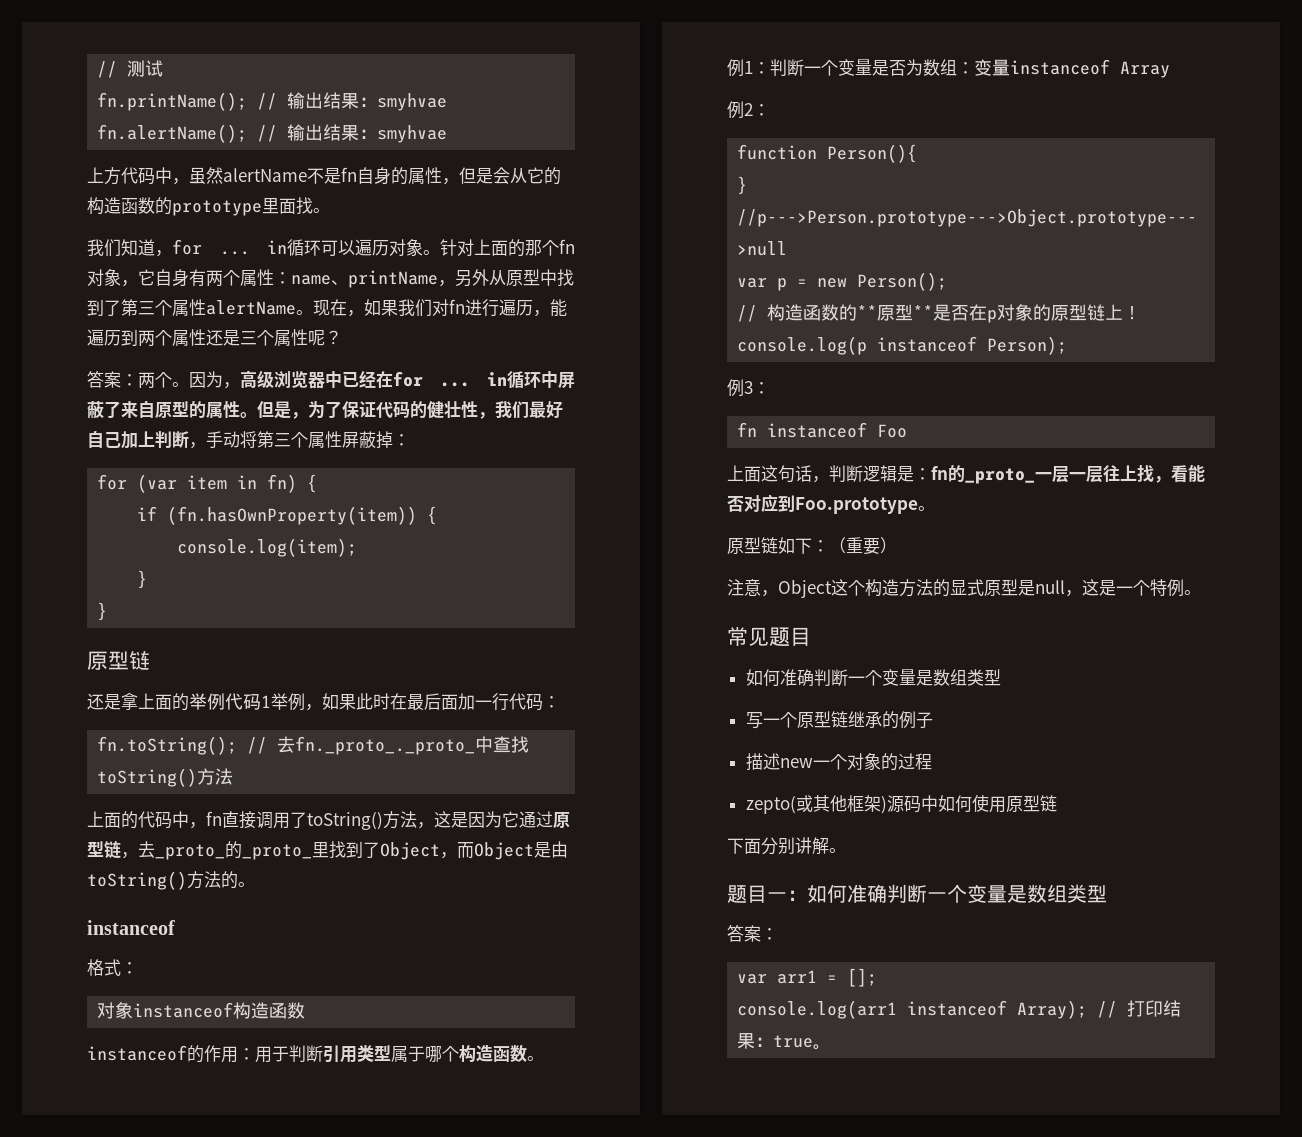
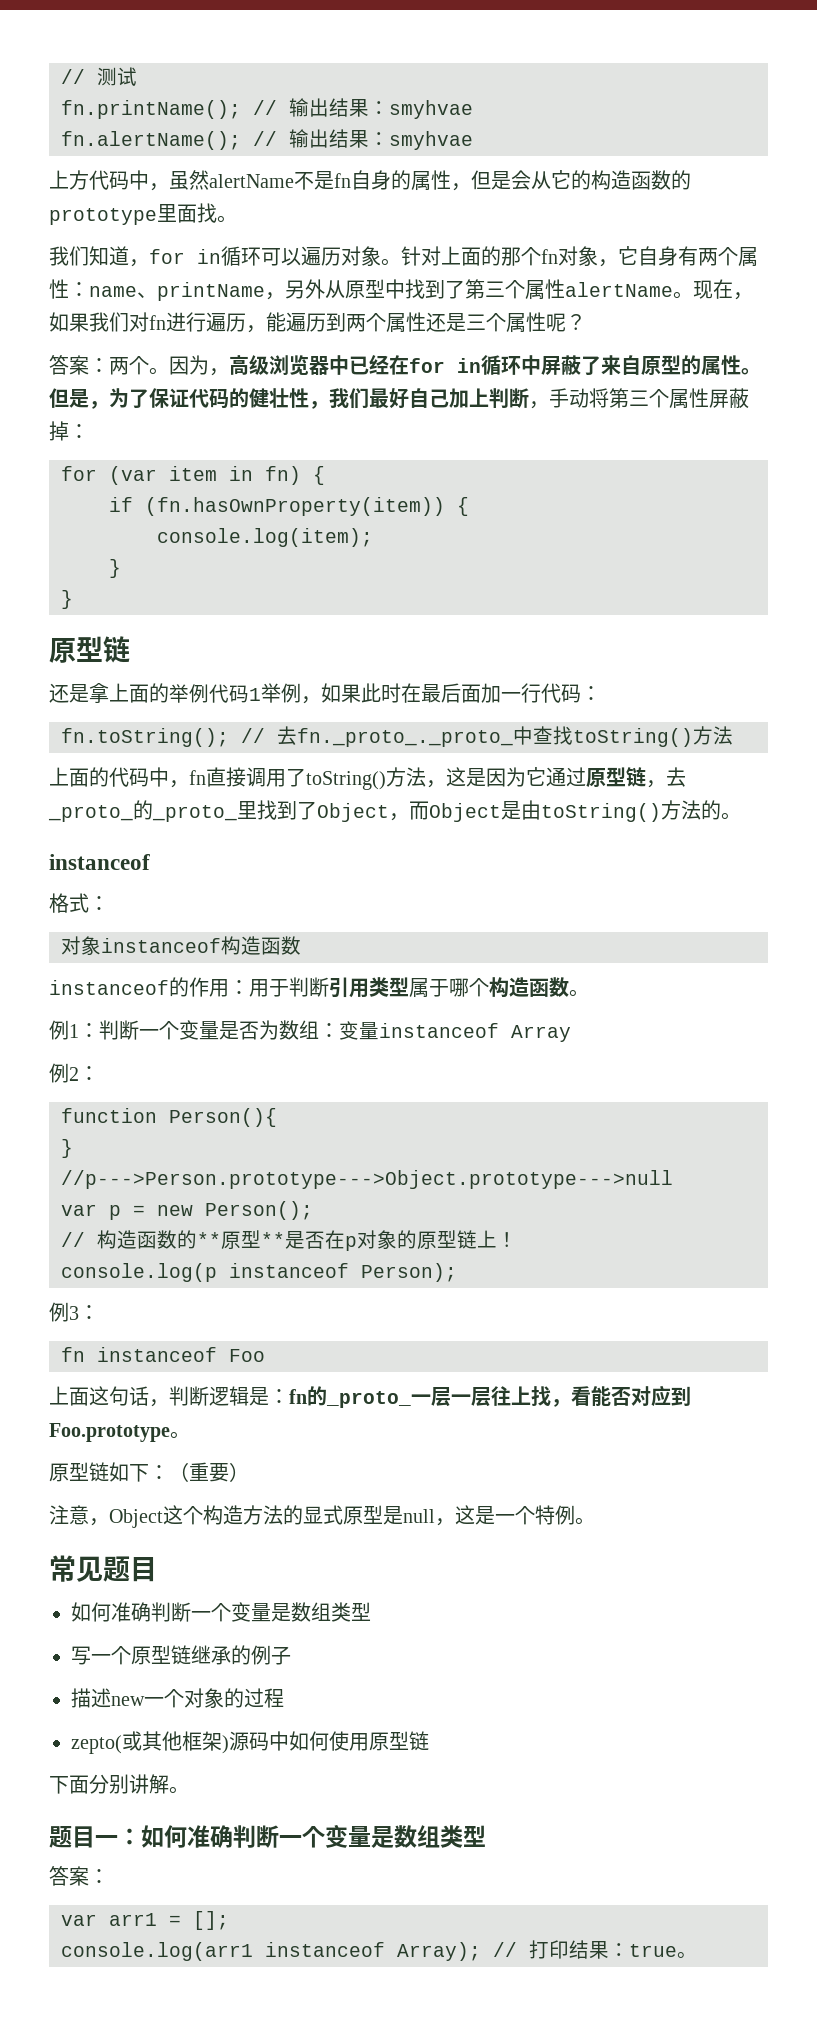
[219,251,250,255] ... -> (185, 256) none
[440,382,470,387] ... -> (445, 365) none

